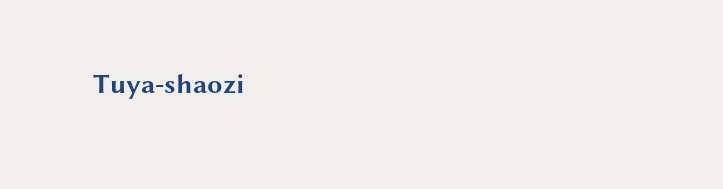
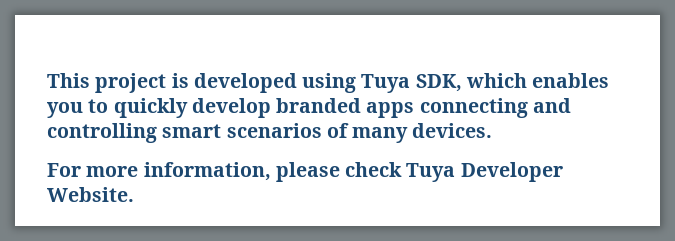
[93,74,245,99] Tuya-shaozi -> [47,73,610,93] [47,98,571,118] [47,123,493,143] [47,162,563,182] [47,187,134,202] This project is developed using Tuya SDK, which enables you to quickly develop branded apps connecting and controlling smart scenarios of many devices. // For more information, please check Tuya Developer Website.

